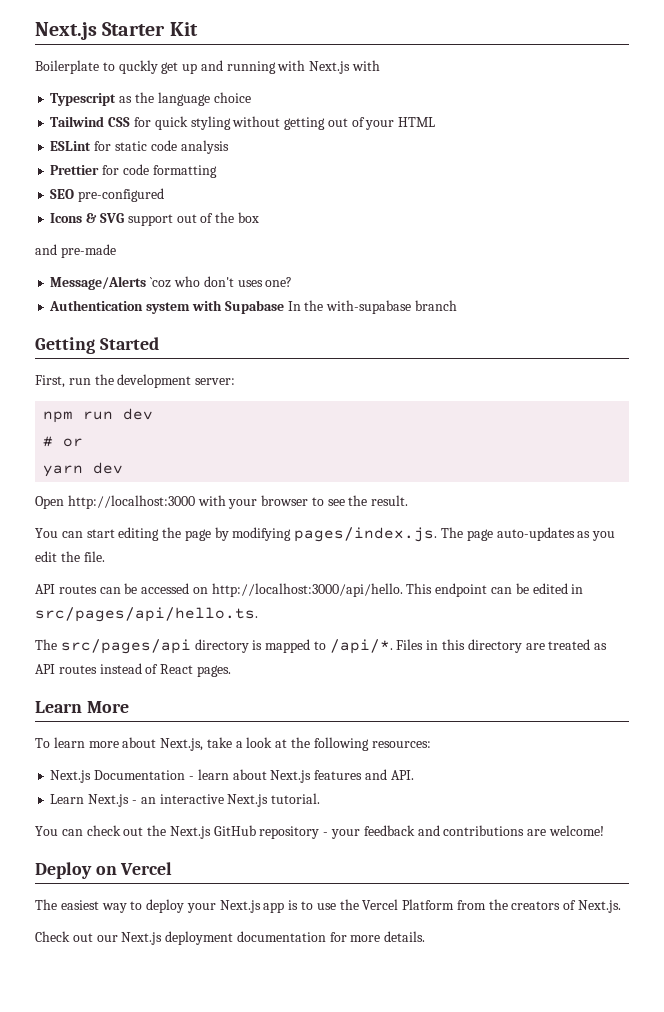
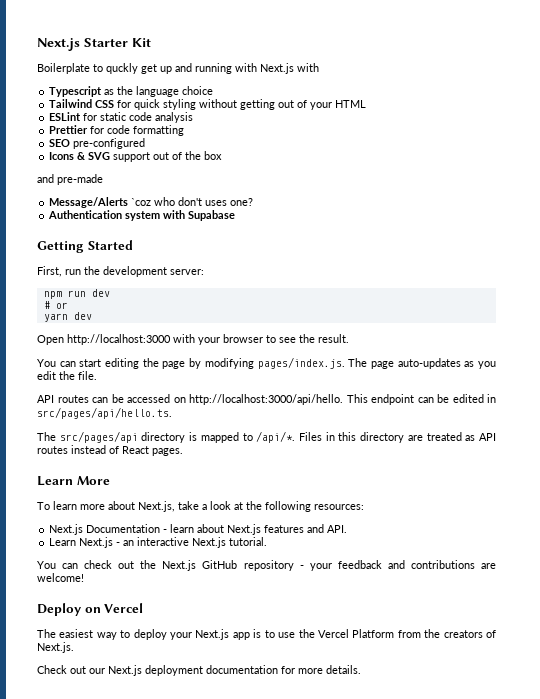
[287,300,457,314] In the with-supabase branch -> (236, 215) none

